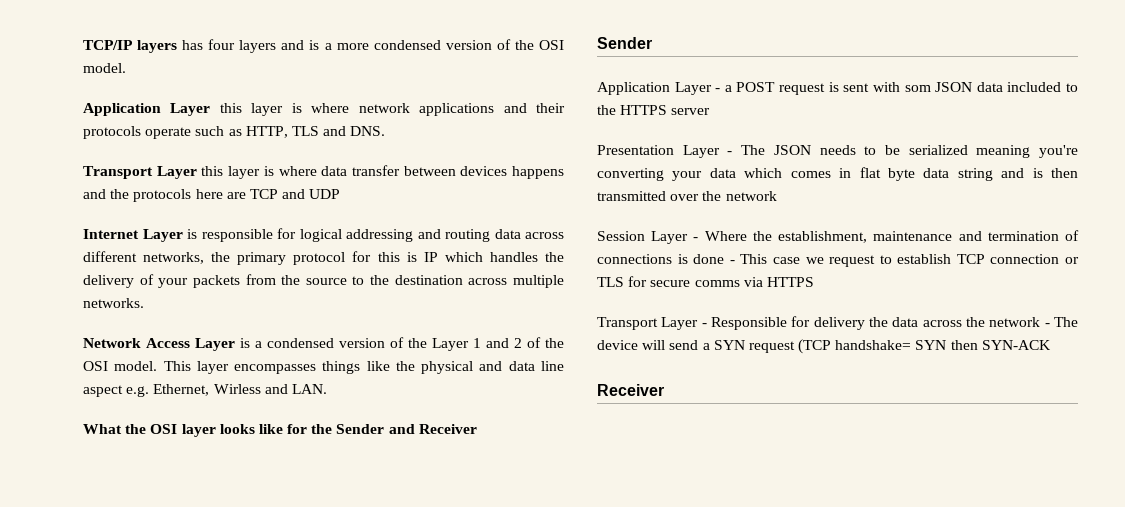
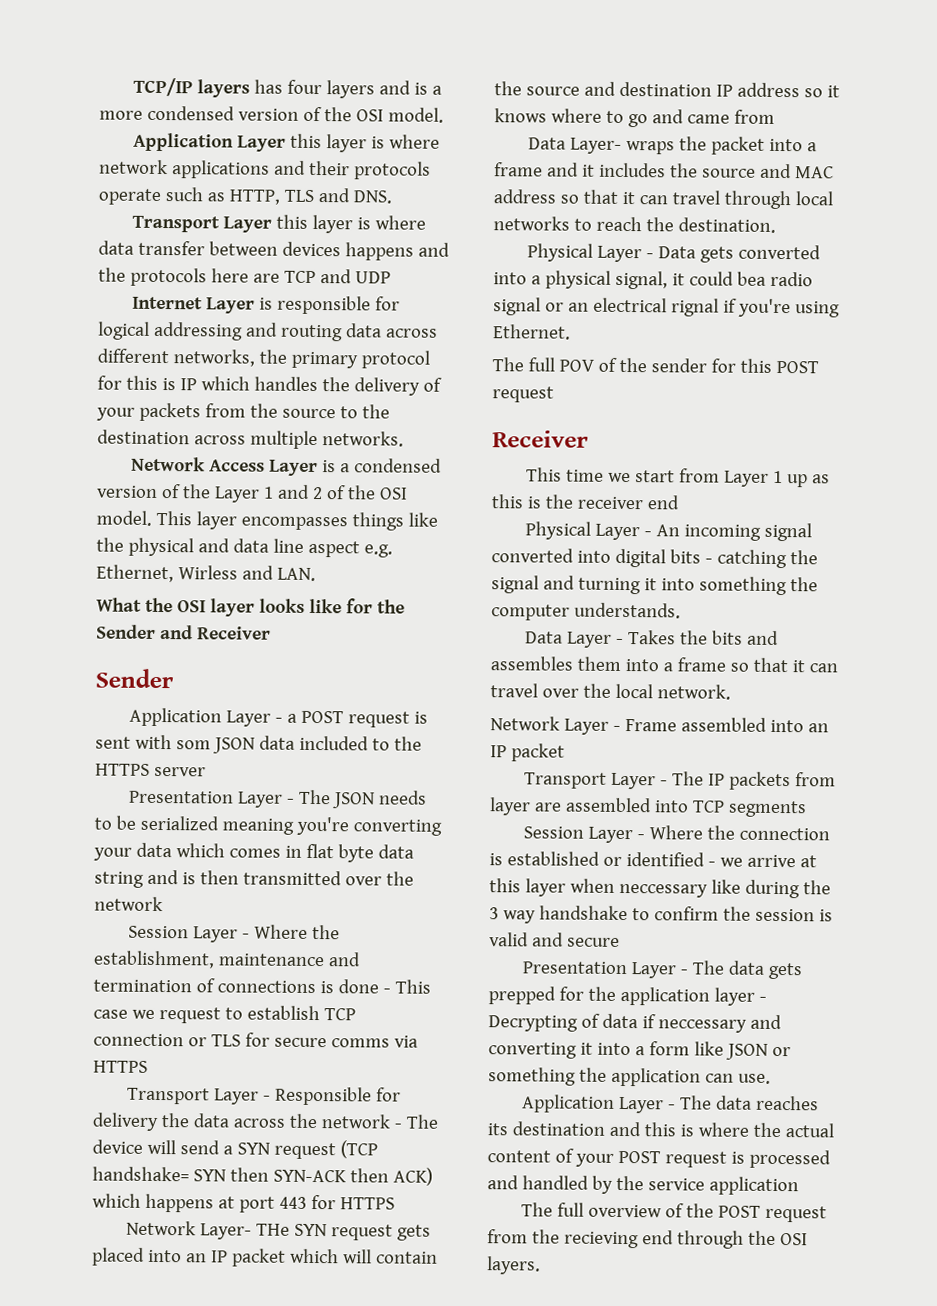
[597,384,664,396] // Receiver -> [349,1167,433,1186] [92,1193,395,1213] [126,1220,432,1241] [92,1247,438,1267] [494,81,840,98] [494,108,775,128] [528,136,818,155] [494,162,834,179] [493,189,833,210] [493,216,776,233] [527,243,822,263] [493,270,813,290] [493,297,840,318] [493,324,571,340] [492,357,819,374] [492,386,554,403] [492,430,589,448] [526,467,831,488] [491,494,680,510] [525,521,813,542] [491,548,818,569] [491,575,818,596] [491,602,681,621] [525,630,780,648] [490,656,838,673] [490,683,731,700] [490,716,829,735] [490,743,565,762] [524,771,837,791] [489,797,807,818] [523,825,831,844] [489,851,817,868] [489,878,831,899] [489,905,833,924] [489,932,620,947] [522,960,804,980] [488,986,767,1006] [488,1013,782,1033] [488,1041,791,1060] [488,1067,771,1087] [522,1094,820,1114] [487,1121,834,1138] [487,1148,831,1169] [487,1175,799,1196] [521,1202,828,1223] [487,1229,808,1249] [486,1256,541,1275] then ACK) which happens at port 443 for HTTPS // Network Layer- THe SYN request gets placed into an IP packet which will contain the source and destination IP address so it knows where to go and came from // Data Layer- wraps the packet into a frame and it includes the source and MAC address so that it can travel through local networks to reach the destination. // Physical Layer - Data gets converted into a physical signal, it could bea radio signal or an electrical rignal if you're using Ethernet. // The full POV of the sender for this POST request // Receiver // This time we start from Layer 1 up as this is the receiver end // Physical Layer - An incoming signal converted into digital bits - catching the signal and turning it into something the computer understands. // Data Layer - Takes the bits and assembles them into a frame so that it can travel over the local network. // Network Layer - Frame assembled into an IP packet // Transport Layer - The IP packets from layer are assembled into TCP segments // Session Layer - Where the connection is established or identified - we arrive at this layer when neccessary like during the 3 way handshake to confirm the session is valid and secure // Presentation Layer - The data gets prepped for the application layer - Decrypting of data if neccessary and converting it into a form like JSON or something the application can use. // Application Layer - The data reaches its destination and this is where the actual content of your POST request is processed and handled by the service application // The full overview of the POST request from the recieving end through the OSI layers.

